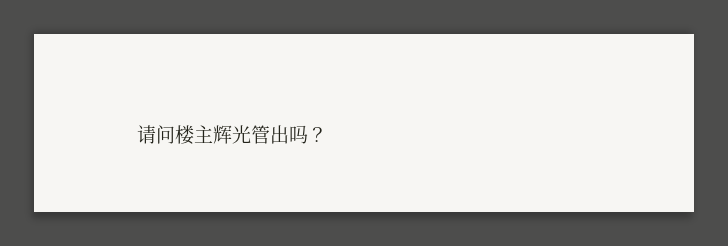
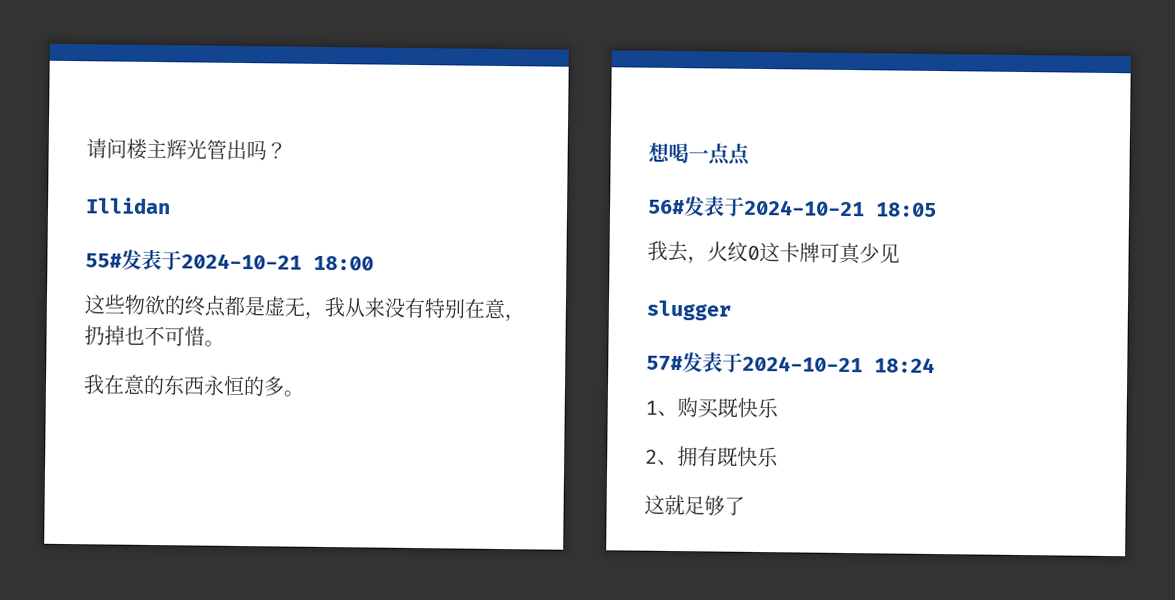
(327, 134) none -> [85,197,171,215] [85,249,374,271] [84,294,525,323] [84,325,225,347] [83,374,304,397] [648,142,751,166] [647,196,937,218] [647,240,900,265] [646,299,732,321] [646,352,935,373] [645,397,779,419] [645,446,779,468] [644,494,745,516] // Illidan // 55#发表于2024-10-21 18:00 // 这些物欲的终点都是虚无，我从来没有特别在意，扔掉也不可惜。 // 我在意的东西永恒的多。 // 想喝一点点 // 56#发表于2024-10-21 18:05 // 我去，火纹0这卡牌可真少见 // slugger // 57#发表于2024-10-21 18:24 // 1、购买既快乐 // 2、拥有既快乐 // 这就足够了

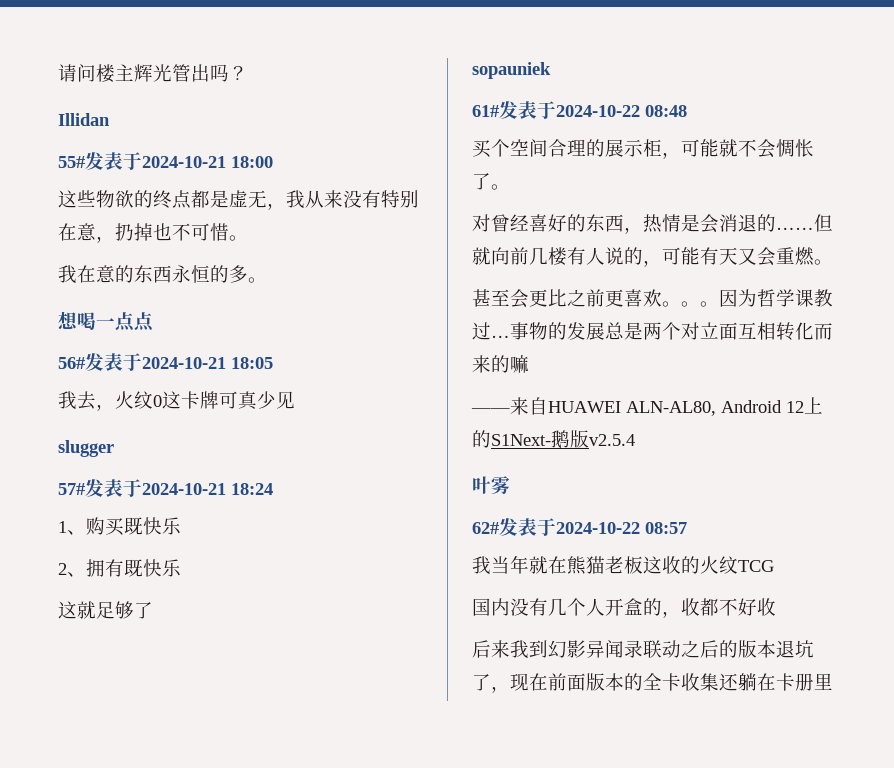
(745, 506) none -> [472,62,551,79] [472,101,687,119] [472,139,814,159] [472,173,510,190] [472,214,833,234] [472,247,833,267] [472,289,833,308] [472,322,833,341] [472,355,529,373] [471,397,823,416] [472,430,635,449] [472,476,510,495] [472,518,687,536] [472,555,774,575] [472,598,776,618] [472,640,814,658] [472,673,833,693] // sopauniek // 61#发表于2024-10-22 08:48 // 买个空间合理的展示柜，可能就不会惆怅了。 // 对曾经喜好的东西，热情是会消退的……但就向前几楼有人说的，可能有天又会重燃。 // 甚至会更比之前更喜欢。。。因为哲学课教过…事物的发展总是两个对立面互相转化而来的嘛 // ——来自HUAWEI ALN-AL80, Android 12上的S1Next-鹅版v2.5.4 // 叶雾 // 62#发表于2024-10-22 08:57 // 我当年就在熊猫老板这收的火纹TCG // 国内没有几个人开盒的，收都不好收 // 后来我到幻影异闻录联动之后的版本退坑了，现在前面版本的全卡收集还躺在卡册里

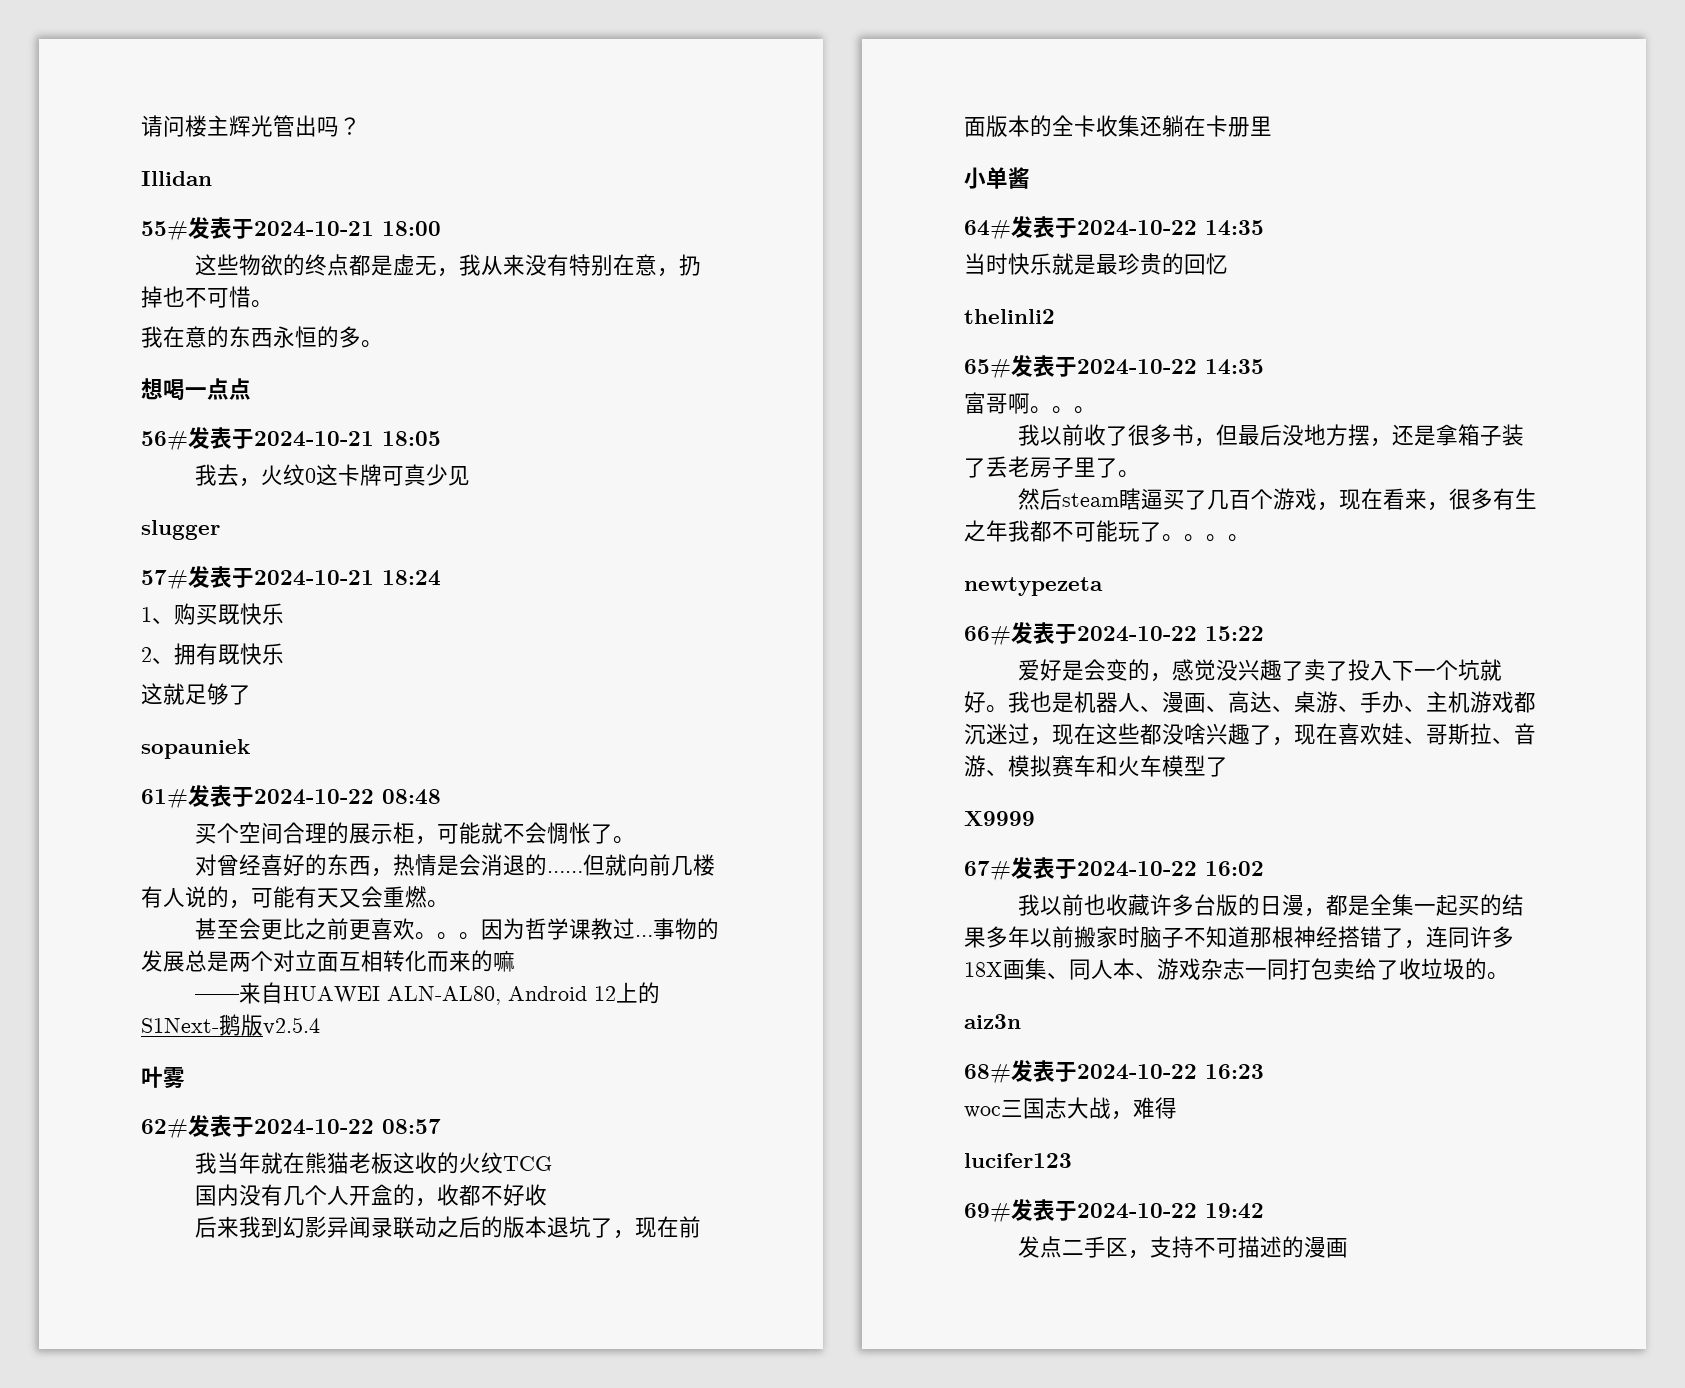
(833, 681) none -> [964,167,1030,189] [964,216,1264,240] [964,253,1228,275] [964,309,1055,324] [964,355,1264,379] [964,392,1096,414] [1017,424,1524,447] [964,456,1140,478] [1017,488,1537,511] [964,520,1250,542] [964,577,1103,596] [964,622,1264,646] [1017,659,1502,682] [964,691,1536,713] [964,723,1536,746] [964,755,1228,777] [964,811,1035,826] [964,857,1264,881] [1017,894,1524,917] [964,926,1514,949] [964,958,1509,980] [964,1014,1021,1029] [964,1060,1264,1084] [964,1097,1177,1120] [964,1153,1072,1168] [964,1199,1264,1223] [1017,1236,1348,1259] // 小单酱 // 64#发表于2024-10-22 14:35 // 当时快乐就是最珍贵的回忆 // thelinli2 // 65#发表于2024-10-22 14:35 // 富哥啊。。。 // 我以前收了很多书，但最后没地方摆，还是拿箱子装了丢老房子里了。 // 然后steam瞎逼买了几百个游戏，现在看来，很多有生之年我都不可能玩了。。。。 // newtypezeta // 66#发表于2024-10-22 15:22 // 爱好是会变的，感觉没兴趣了卖了投入下一个坑就好。我也是机器人、漫画、高达、桌游、手办、主机游戏都沉迷过，现在这些都没啥兴趣了，现在喜欢娃、哥斯拉、音游、模拟赛车和火车模型了 // X9999 // 67#发表于2024-10-22 16:02 // 我以前也收藏许多台版的日漫，都是全集一起买的结果多年以前搬家时脑子不知道那根神经搭错了，连同许多18X画集、同人本、游戏杂志一同打包卖给了收垃圾的。 // aiz3n // 68#发表于2024-10-22 16:23 // woc三国志大战，难得 // lucifer123 // 69#发表于2024-10-22 19:42 // 发点二手区，支持不可描述的漫画

